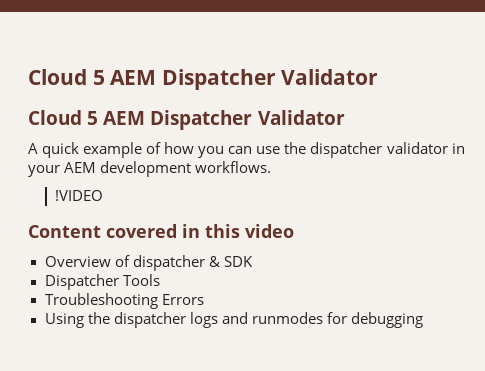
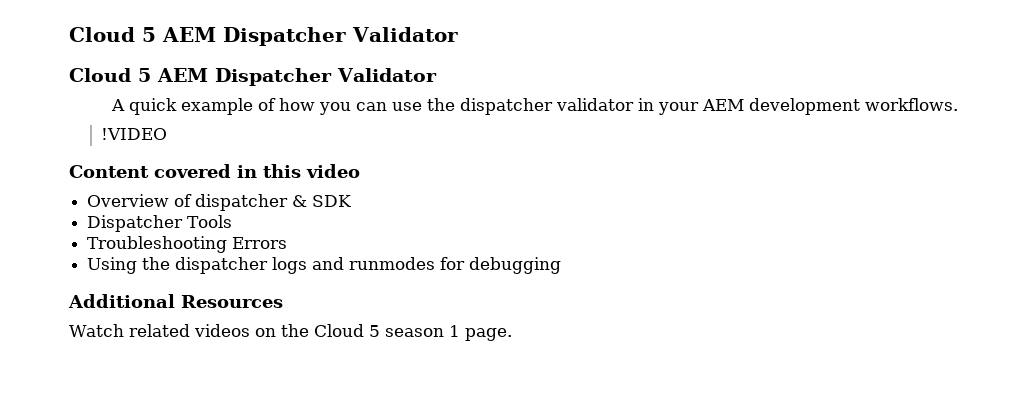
(423, 320) none -> [68,294,283,308] [69,324,512,341] // Additional Resources // Watch related videos on the Cloud 5 season 1 page.

